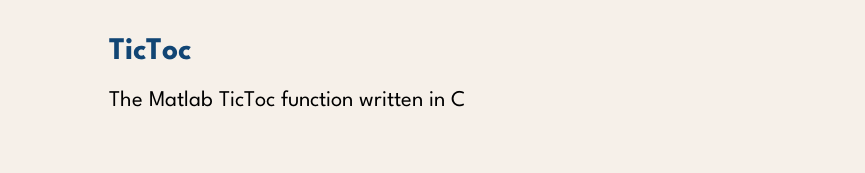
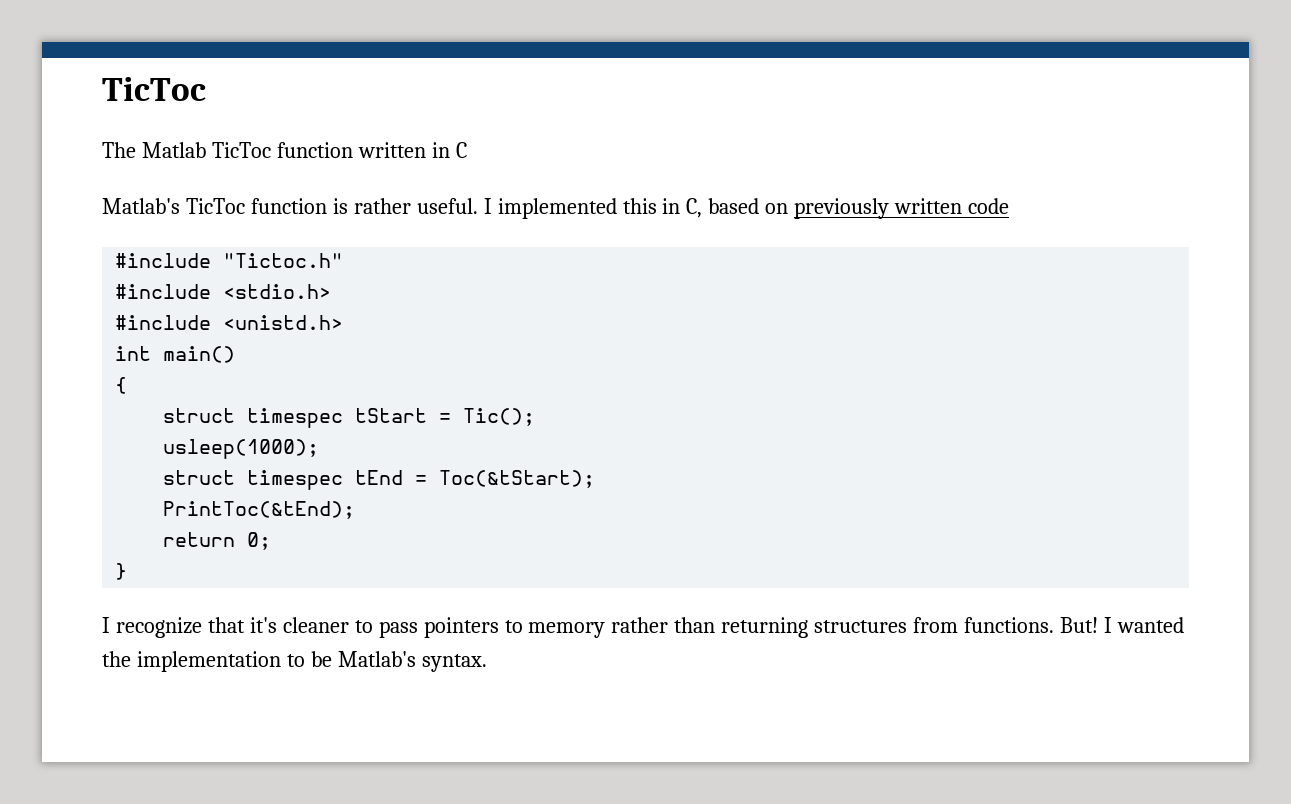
(466, 98) none -> [102,198,1010,219] [115,253,344,268] [115,284,332,299] [115,315,344,330] [115,346,236,363] [115,377,128,394] [163,408,536,428] [163,439,320,459] [163,470,596,490] [163,501,356,519] [163,532,272,550] [115,563,128,580] [102,617,1184,638] [102,651,487,672] // Matlab's TicToc function is rather useful. I implemented this in C, based on previously written code // #include "Tictoc.h" // #include <stdio.h> // #include <unistd.h> // int main() // { // struct timespec tStart = Tic(); // usleep(1000); // struct timespec tEnd = Toc(&tStart); // PrintToc(&tEnd); // return 0; // } // I recognize that it's cleaner to pass pointers to memory rather than returning structures from functions. But! I wanted the implementation to be Matlab's syntax.

